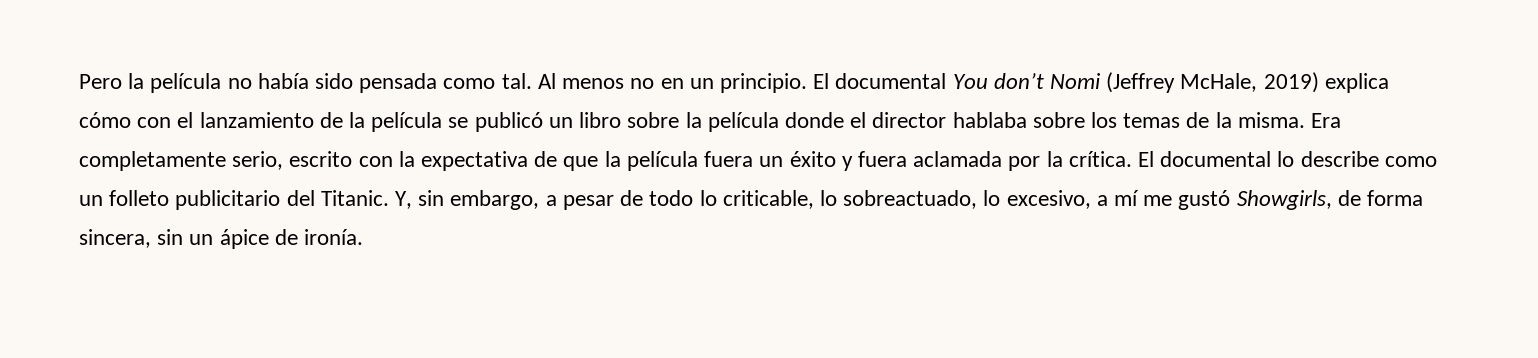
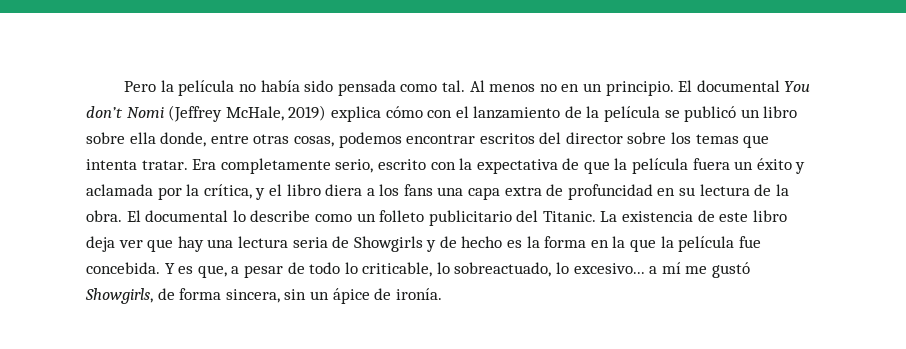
[685,112,1305,132] la película donde el director hablaba sobre los temas de la misma. -> [129,132,770,148] [86,159,188,170] ella donde, entre otras cosas, podemos encontrar escritos del director sobre los temas que intenta tratar.
[857,151,907,167] fuera -> (806, 168) none
[1068,151,1132,167] crítica. -> [203,184,789,200] [86,210,122,222] crítica, y el libro diera a los fans una capa extra de profuncidad en su lectura de la obra.
[395,190,540,210] Y, sin embargo, -> [600,210,787,222] [86,236,761,252] [86,262,227,278] La existencia de este libro deja ver que hay una lectura seria de Showgirls y de hecho es la forma en la que la película fue concebida. Y es que,
[1006,190,1091,209] excesivo, -> [573,263,645,274] excesivo...

